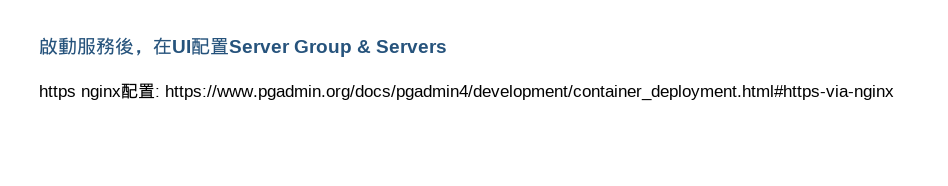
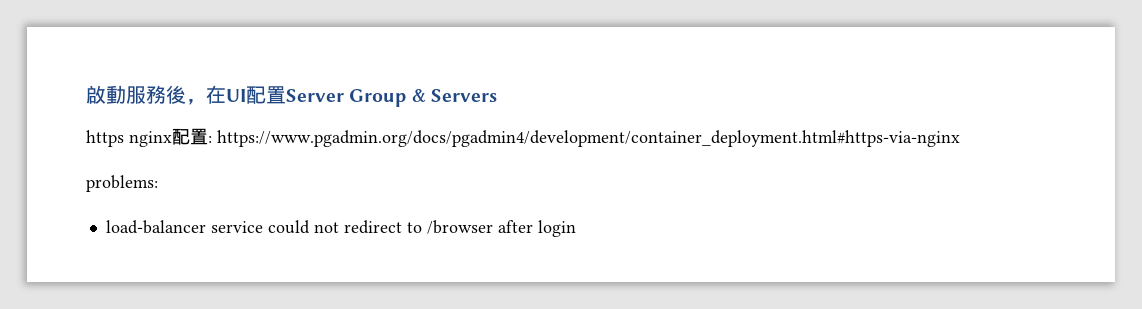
(894, 93) none -> [86,175,158,192] [105,220,576,237] // problems: // load-balancer service could not redirect to /browser after login

